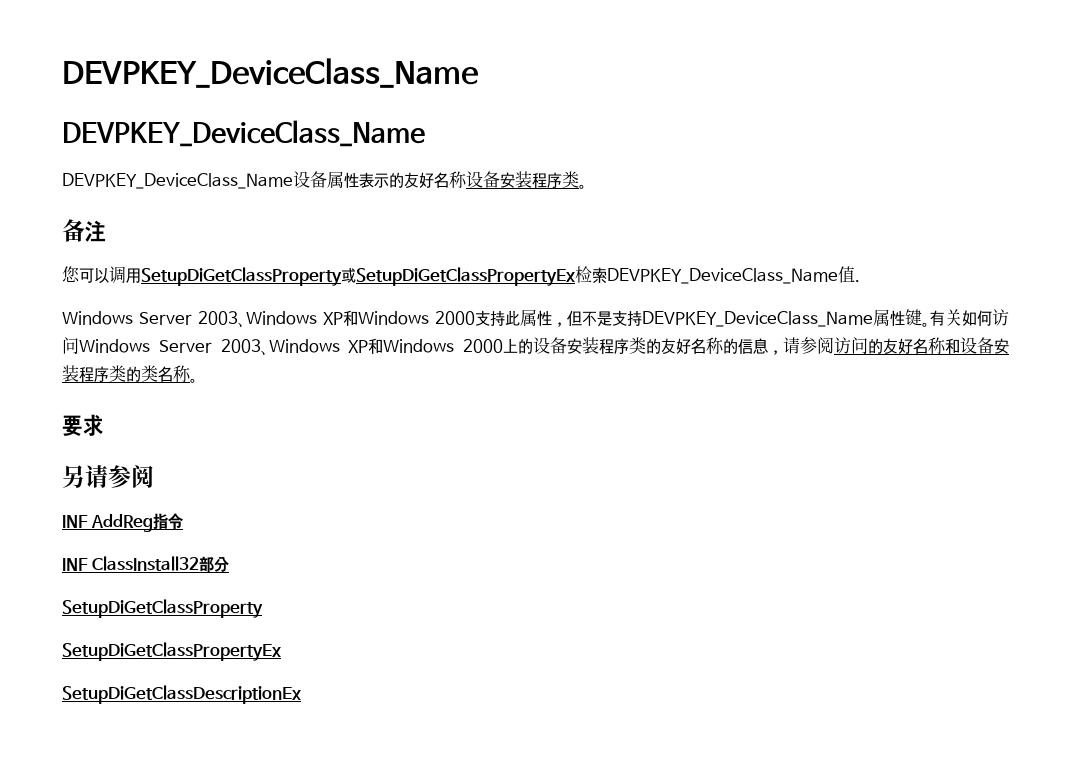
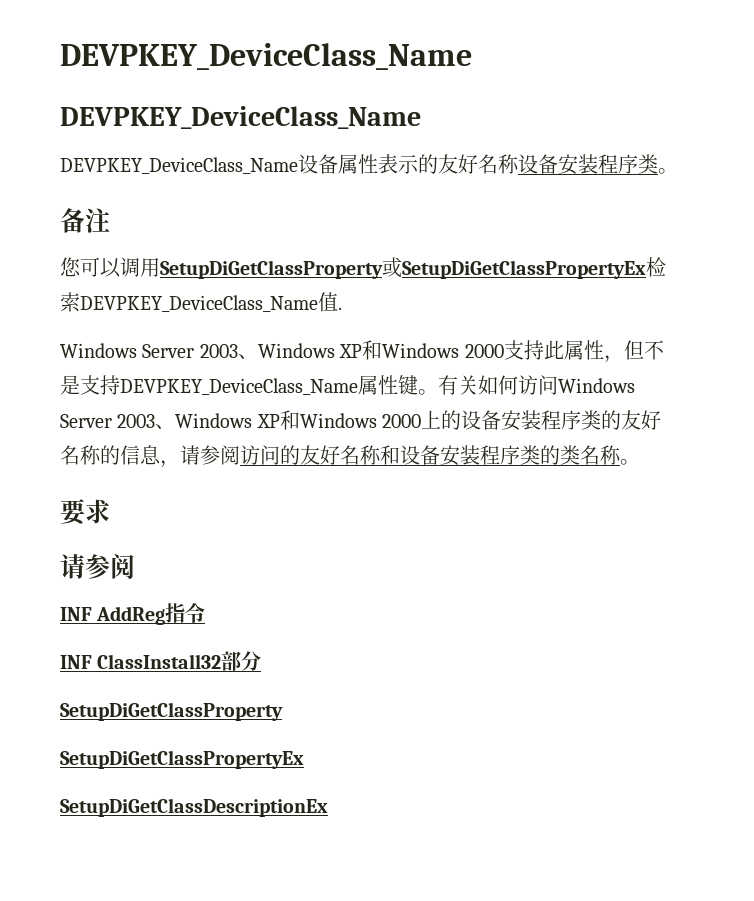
[62,465,85,488] 另 -> (110, 511) none

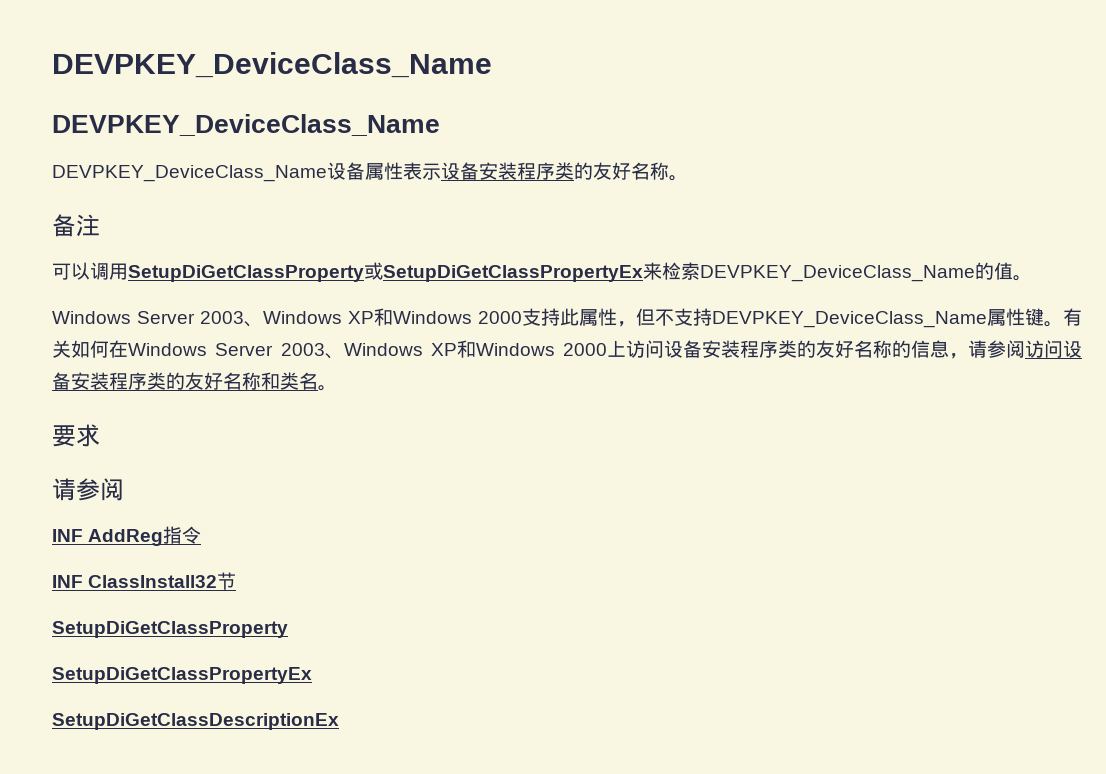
[418,154,658,175] 的友好名称设备安装程序类 -> [441,162,669,180] 设备安装程序类的友好名称
[60,257,81,277] 您 -> (100, 225) none
(646, 269) none -> [643,262,662,280] 来
[318,292,342,312] 值. -> [975,262,1032,281] 的值。
[60,375,80,395] 是 -> (674, 317) none
[518,375,558,395] 访问 -> [109,340,128,358] 在
[441,410,462,430] 的 -> [626,340,664,358] 访问
[280,445,621,466] 的友好名称和设备安装程序类的类名称 -> [1063,340,1082,358] [52,372,318,390] 设备安装程序类的友好名称和类名
[221,651,262,671] 部分 -> [217,572,237,590] 节

